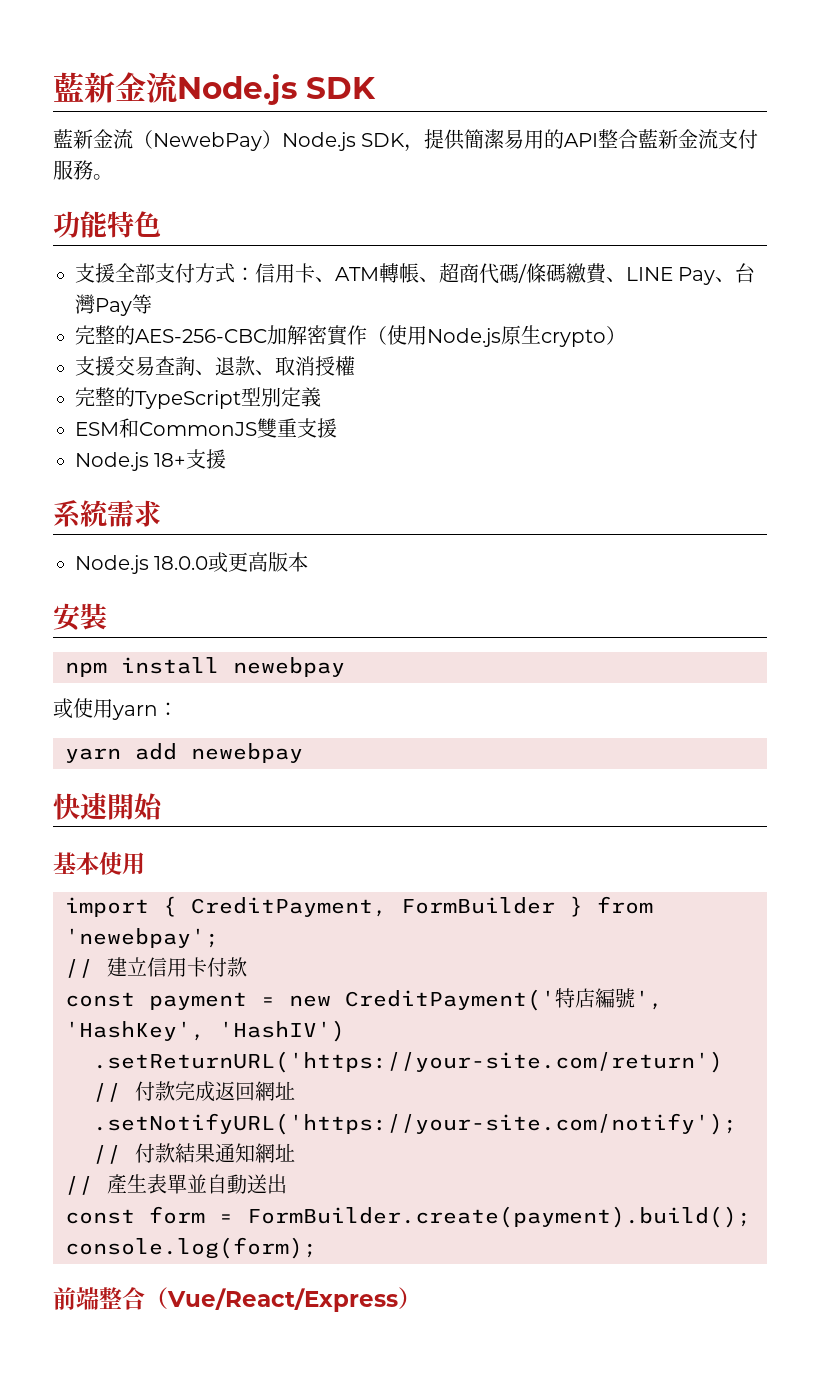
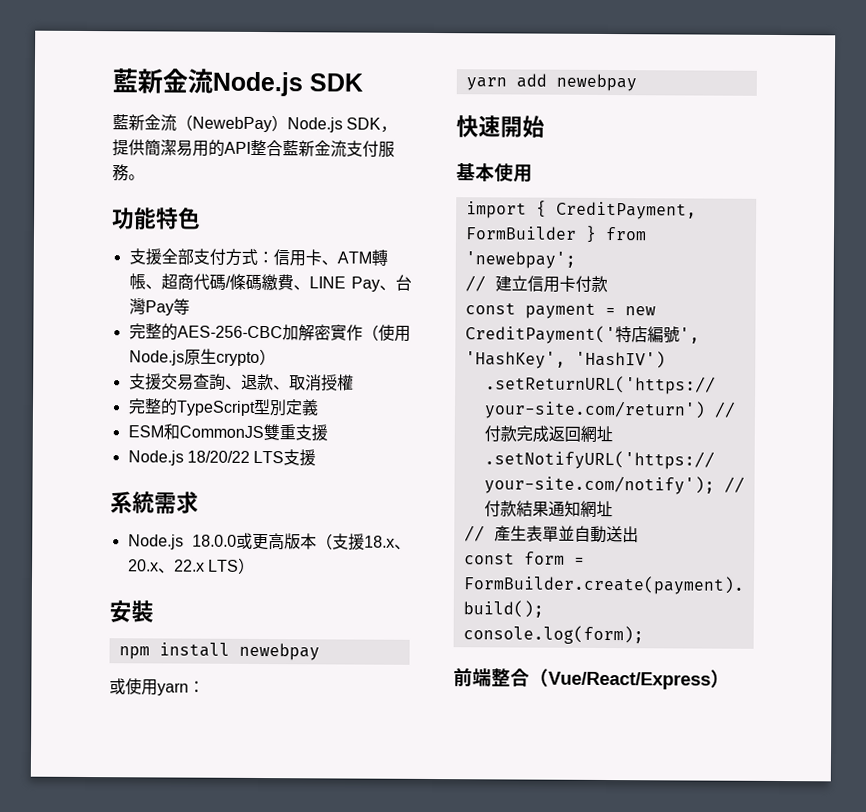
[154,453,187,467] 18+ -> [186,450,285,464] 18/20/22 LTS
(309, 562) none -> [316,533,411,551] [127,557,255,574] （支援18.x、20.x、22.x LTS）

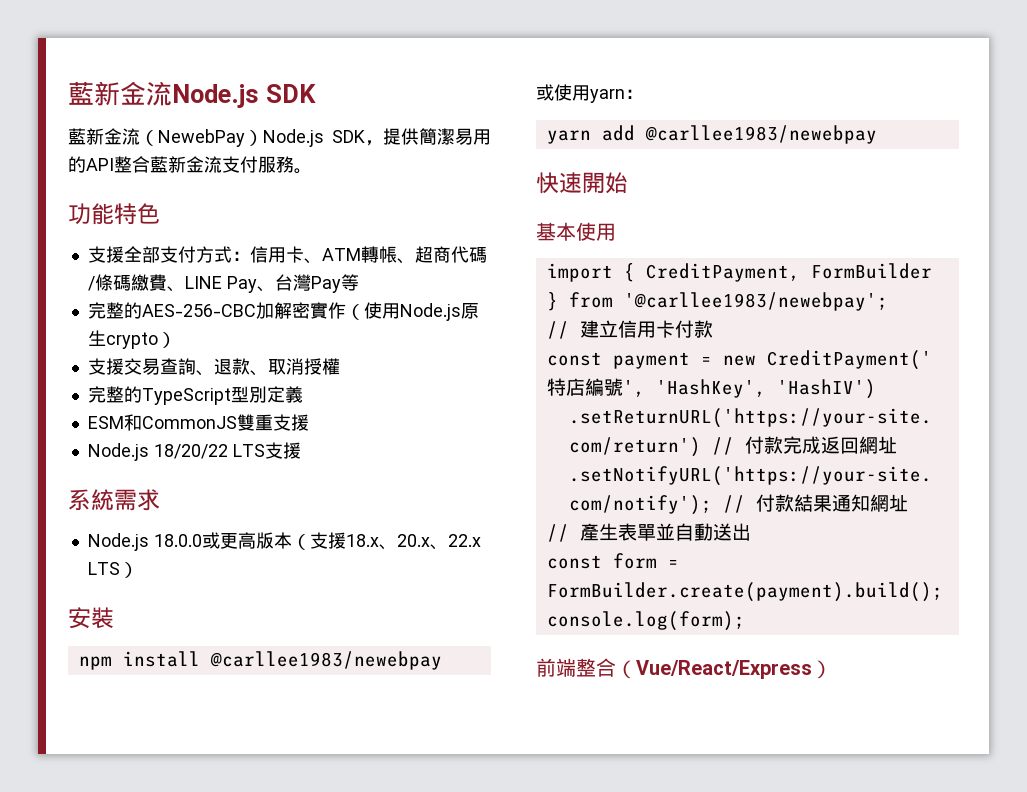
[238,642,320,661] newebpay -> [209,651,442,670] @carllee1983/newebpay
[555,73,637,92] newebpay -> [644,125,877,144] @carllee1983/newebpay
[464,251,576,269] 'newebpay'; -> [623,292,888,311] '@carllee1983/newebpay';

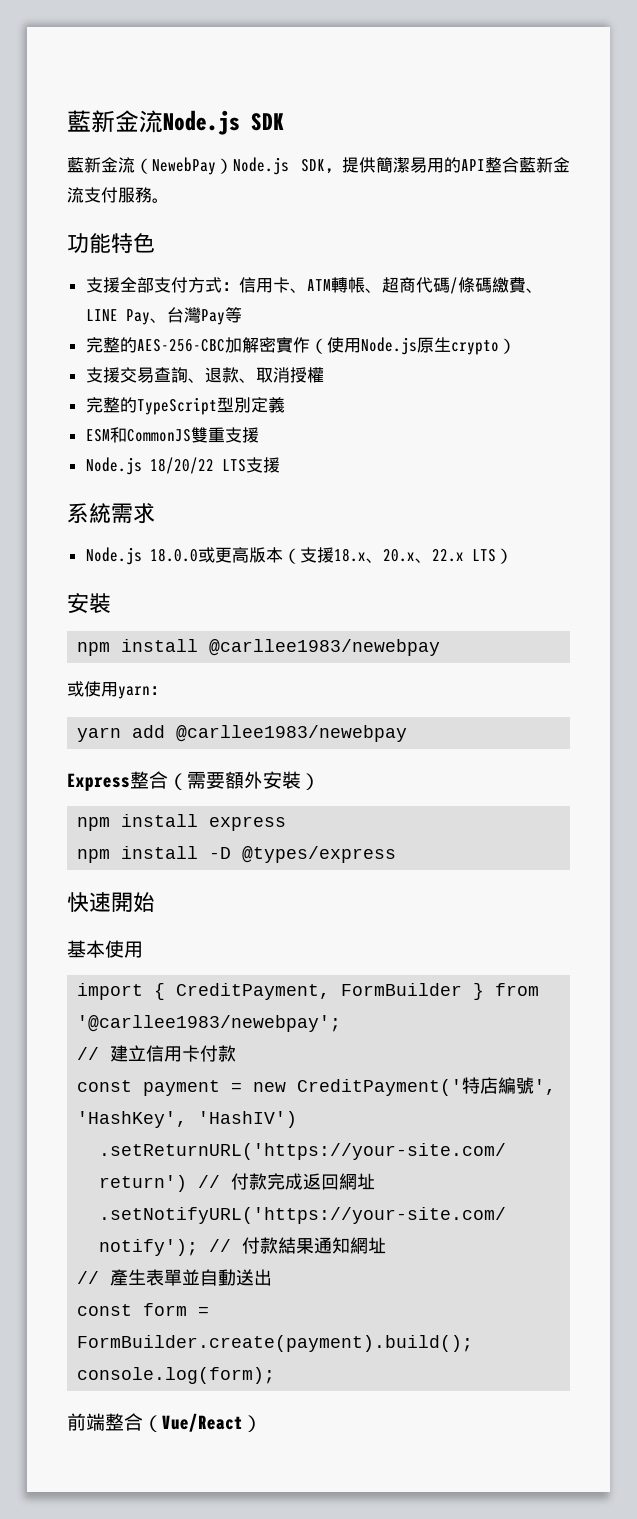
(877, 134) none -> [67,771,320,791] [77,814,287,831] [77,846,397,863] // Express整合（需要額外安裝） // npm install express // npm install -D @types/express
[636,660,812,679] Vue/React/Express -> [162,1413,243,1432] Vue/React

